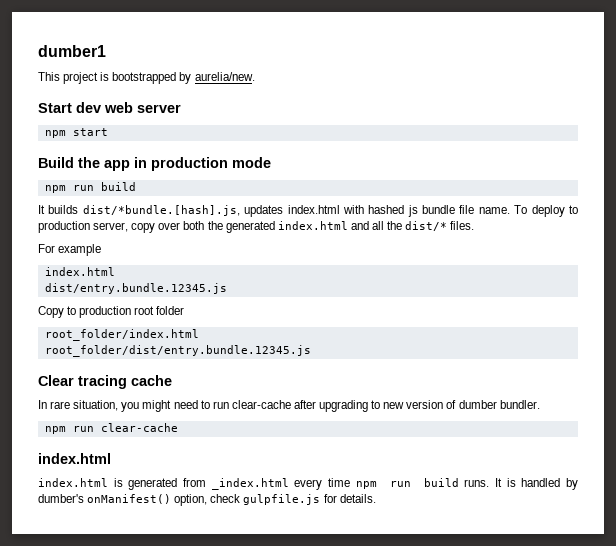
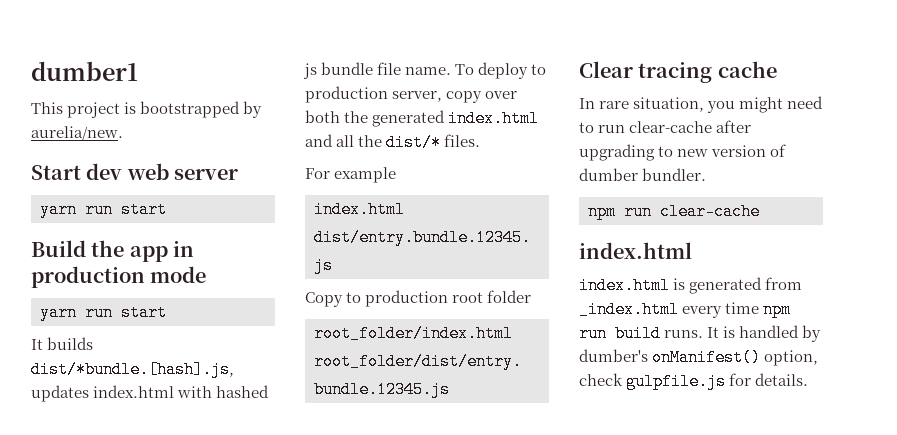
[44,130,66,138] npm -> [40,201,113,218] yarn run
[44,182,136,193] npm run build -> [40,304,167,321] yarn run start

